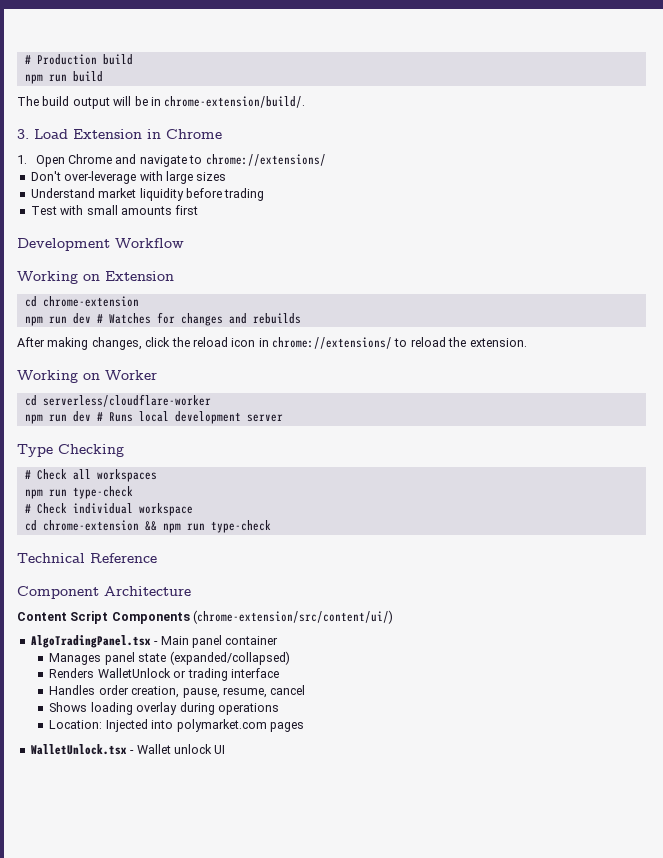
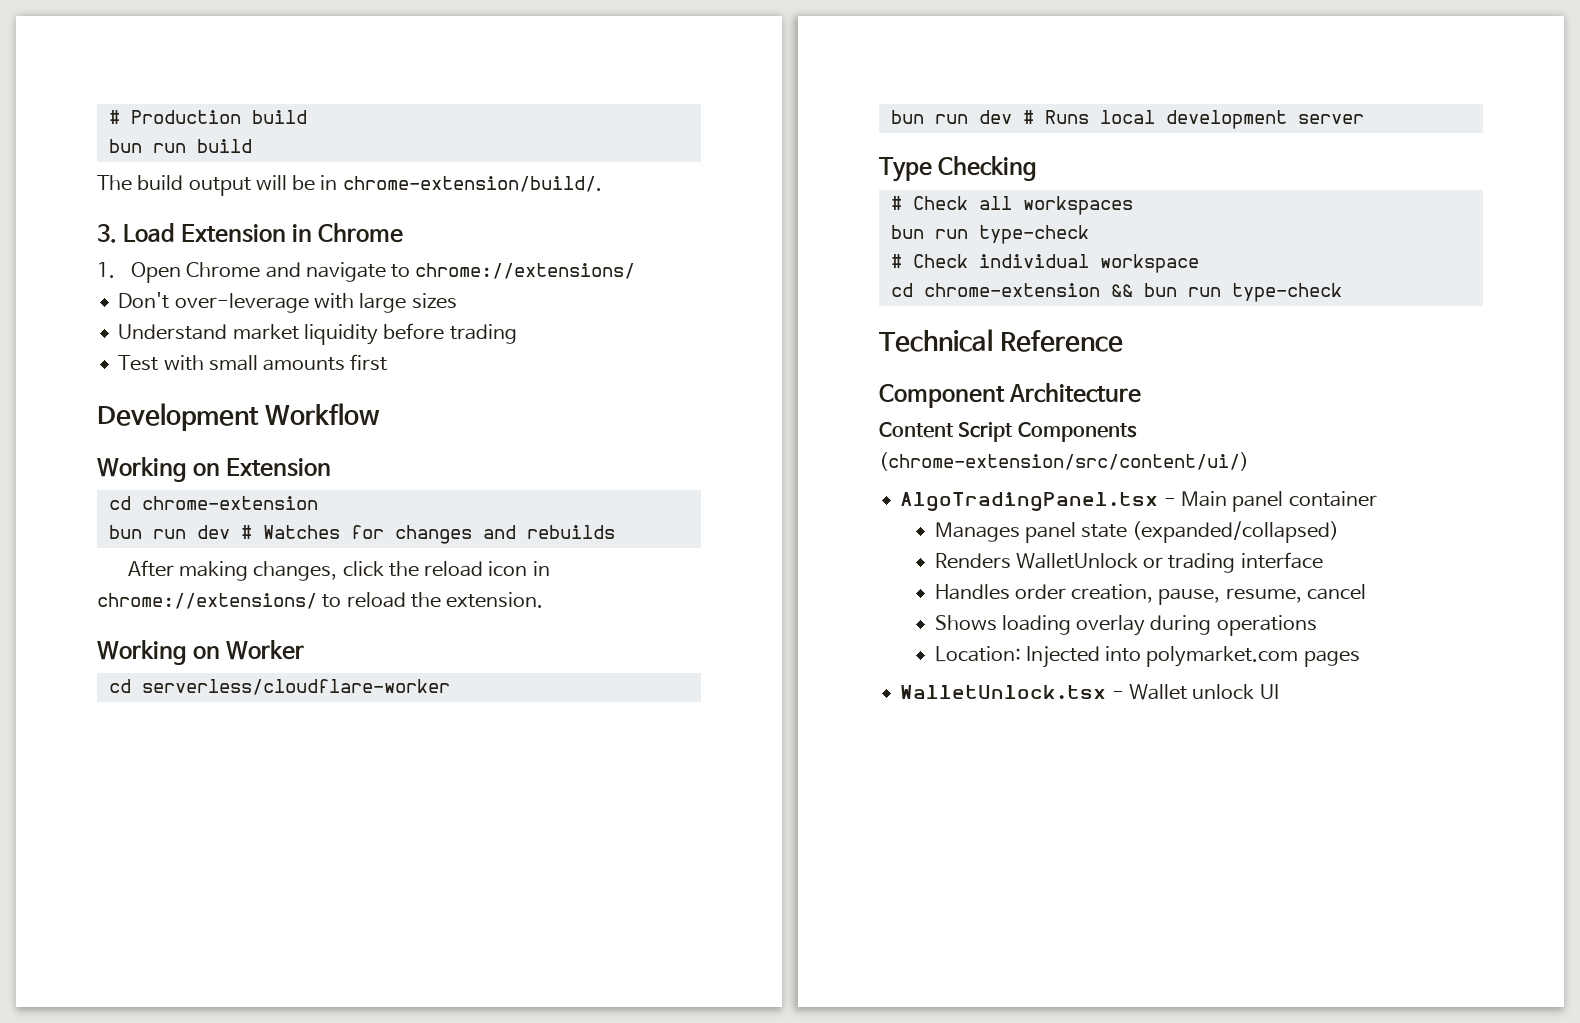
[24,74,43,84] npm -> [108,139,142,153] bun
[24,316,43,326] npm -> [108,525,142,539] bun
[24,414,43,424] npm -> [890,110,924,124] bun
[24,489,43,499] npm -> [890,225,924,239] bun
[162,523,181,533] npm -> [1143,283,1177,297] bun

